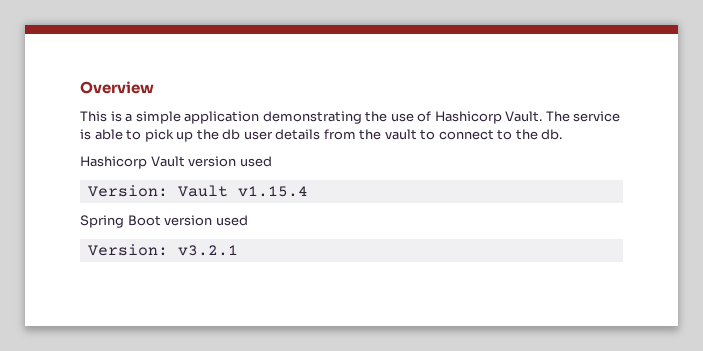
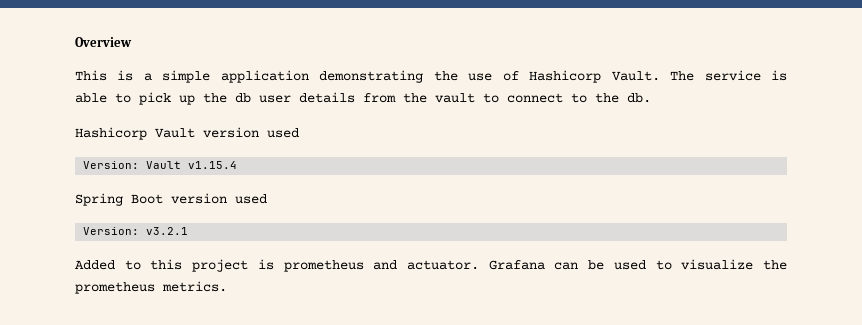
(238, 250) none -> [75,259,787,272] [75,281,227,294] // Added to this project is prometheus and actuator. Grafana can be used to visualize the prometheus metrics.

